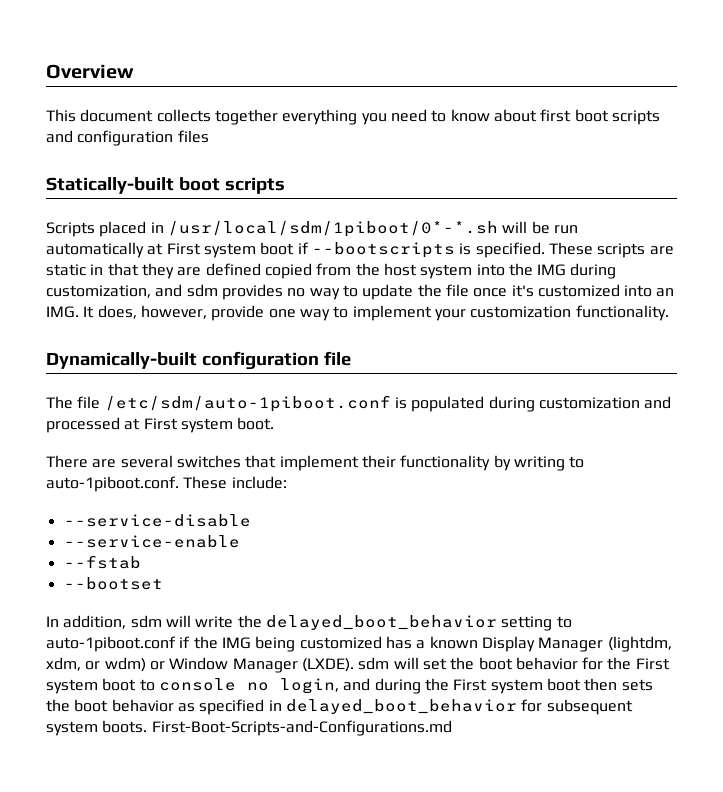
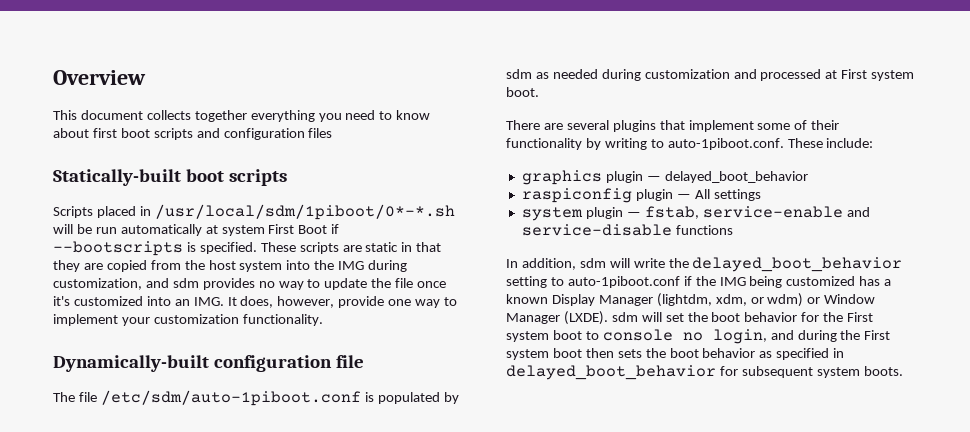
[166,242,295,258] First system boot -> [221,224,328,236] system First Boot
[205,263,261,276] defined -> (103, 266) none
(485, 404) none -> [443,392,459,404] [506,69,598,79] by sdm as needed
[176,455,241,468] switches -> [612,120,656,132] plugins
(359, 463) none -> [757,120,808,130] some of
[63,514,251,527] [63,535,240,548] [63,555,141,569] [63,577,163,590] --service-disable // --service-enable // --fstab // --bootset -> [521,170,808,185] [521,188,761,203] [521,206,870,221] [521,224,733,236] graphics plugin — delayed_boot_behavior // raspiconfig plugin — All settings // system plugin — fstab, service-enable and service-disable functions
[151,720,452,736] First-Boot-Scripts-and-Configurations.md -> (903, 371) none

